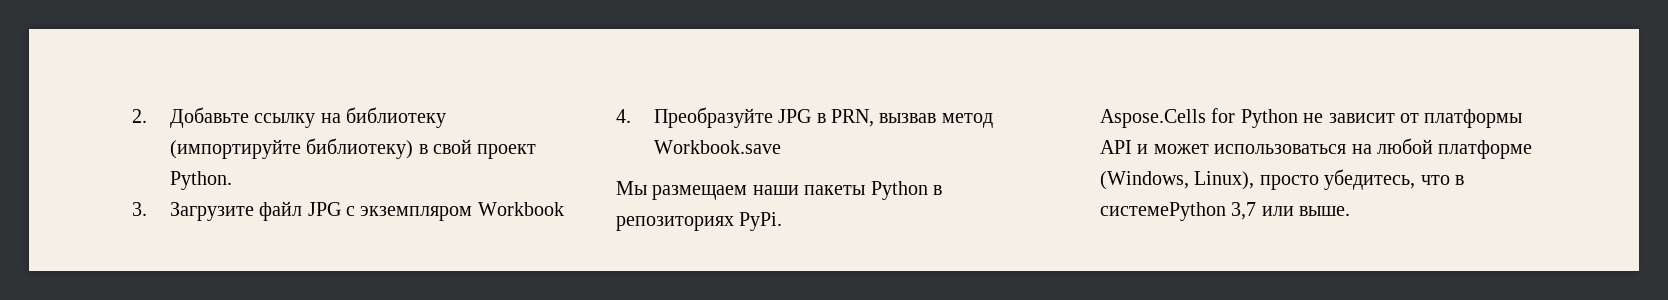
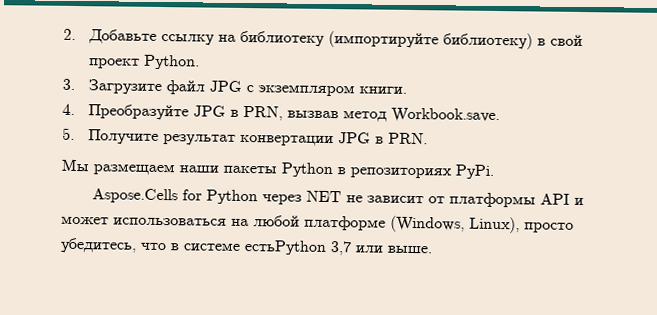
[477,202,564,216] Workbook -> [359,86,408,94] книги.
[653,140,781,154] Workbook.save -> [391,107,501,124] [62,127,429,147] Workbook.save. // 5. Получите результат конвертации JPG в PRN.
(1298, 118) none -> [262,190,343,205] через NET
[1100,202,1226,221] системеPython -> [183,240,327,255] системе естьPython

